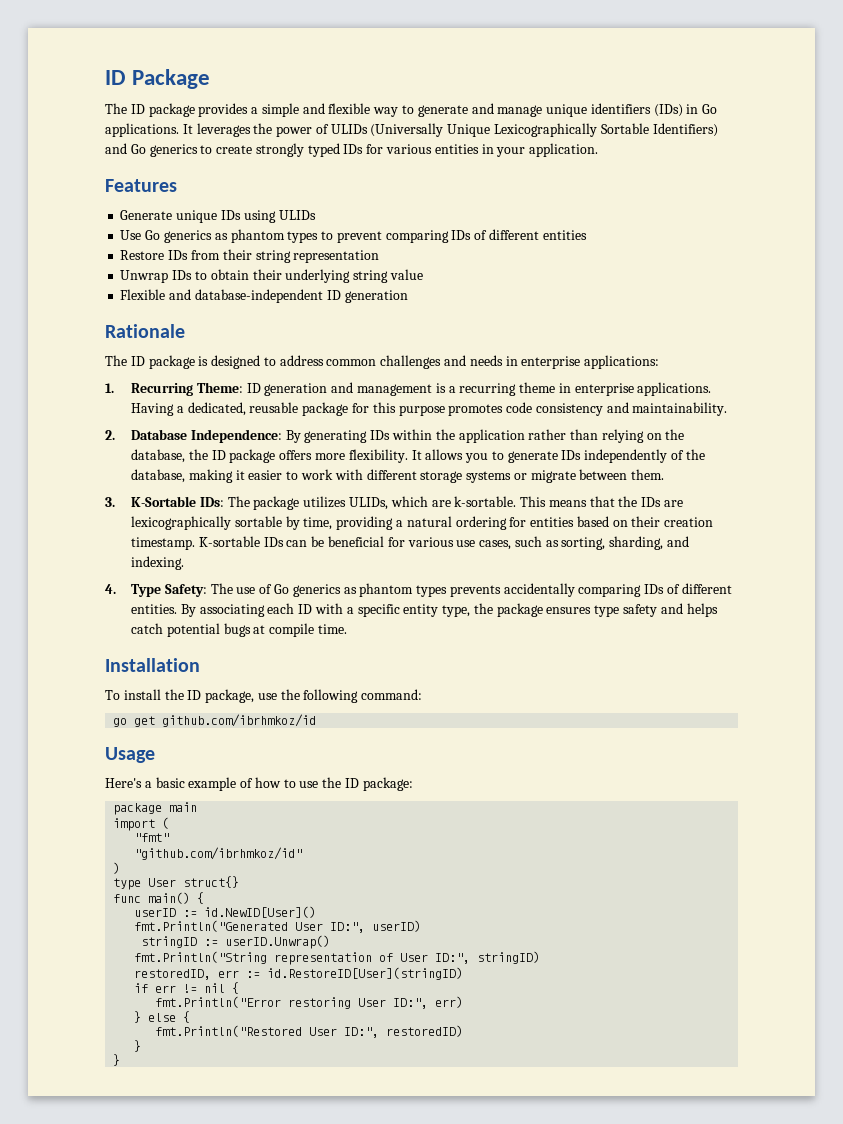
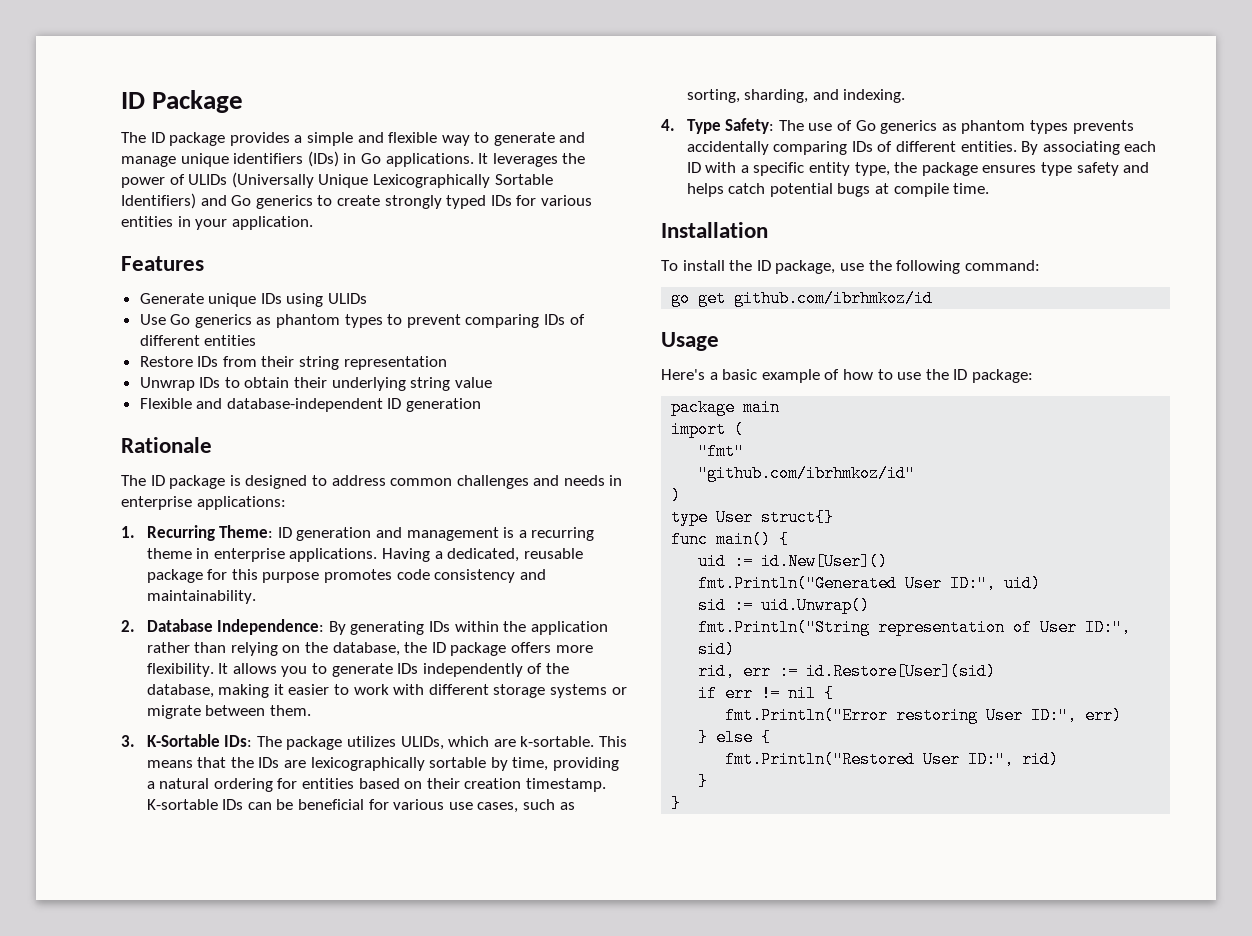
[134,906,317,918] userID := id.NewID[User]() -> [698,553,889,570] uid := id.New[User]()
[372,920,422,932] [141,935,331,949] userID) // stringID := userID.Unwrap() -> [1004,575,1042,592] [698,597,871,614] uid) // sid := uid.Unwrap()
[477,951,541,964] [134,969,212,980] stringID) // restoredID, -> [698,641,736,658] [698,663,736,680] sid) // rid,
[267,967,464,980] id.RestoreID[User](stringID) -> [806,663,997,680] id.Restore[User](sid)
[386,1025,464,1037] restoredID) -> [1022,751,1060,768] rid)

